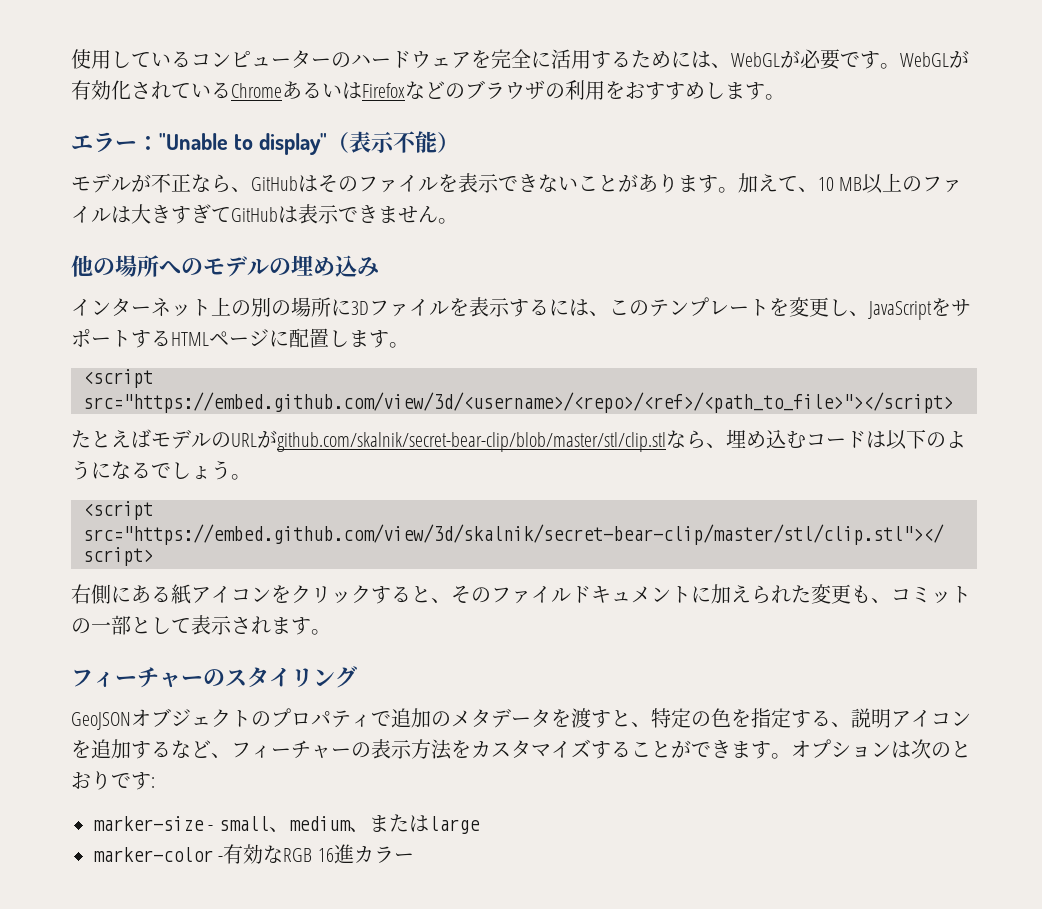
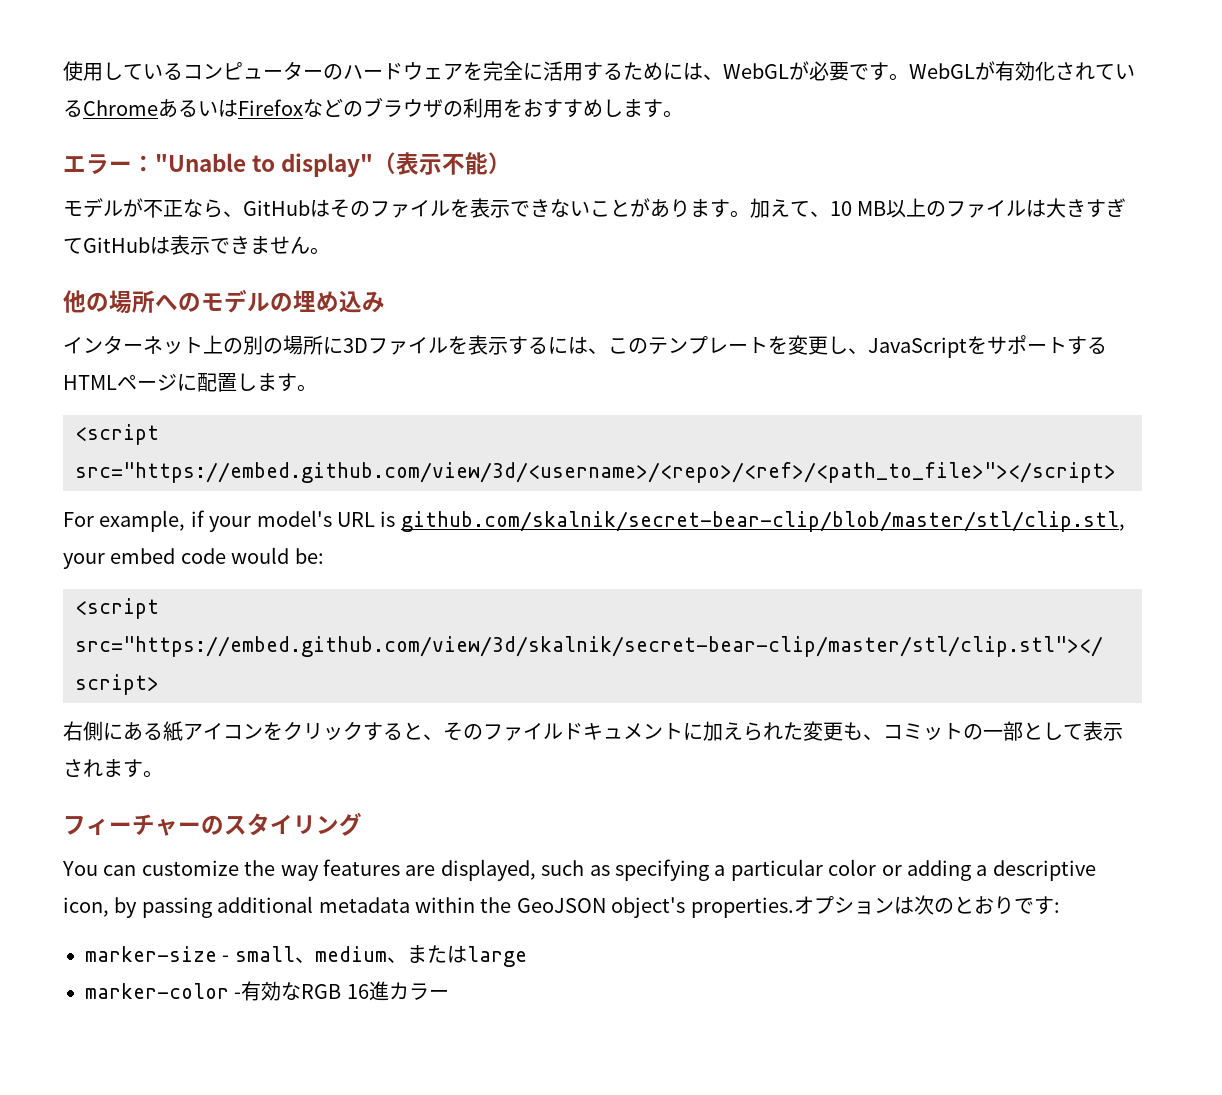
[71,429,966,452] [71,460,251,480] たとえばモデルのURLがgithub.com/skalnik/secret-bear-clip/blob/master/stl/clip.stlなら、埋め込むコードは以下のようになるでしょう。 -> [63,510,1125,532] [63,547,324,569] For example, if your model's URL is github.com/skalnik/secret-bear-clip/blob/master/stl/clip.stl, your embed code would be:
[71,708,971,730] [71,739,791,760] GeoJSONオブジェクトのプロパティで追加のメタデータを渡すと、特定の色を指定する、説明アイコンを追加するなど、フィーチャーの表示方法をカスタマイズすることができます。 -> [62,859,1096,881] [63,896,794,918] You can customize the way features are displayed, such as specifying a particular color or adding a descriptive icon, by passing additional metadata within the GeoJSON object's properties.

